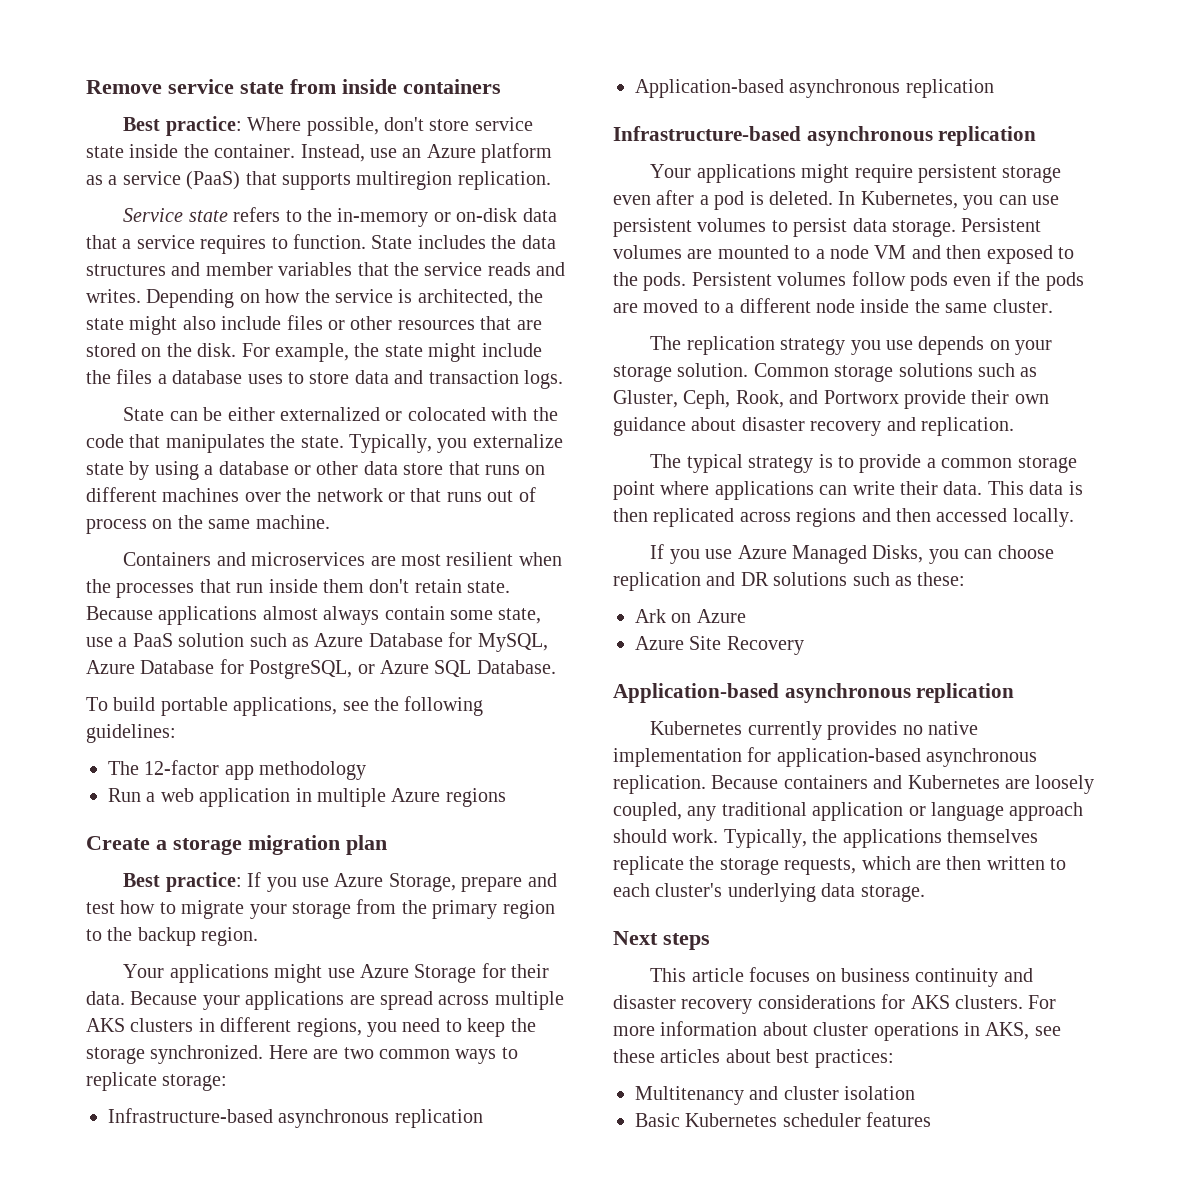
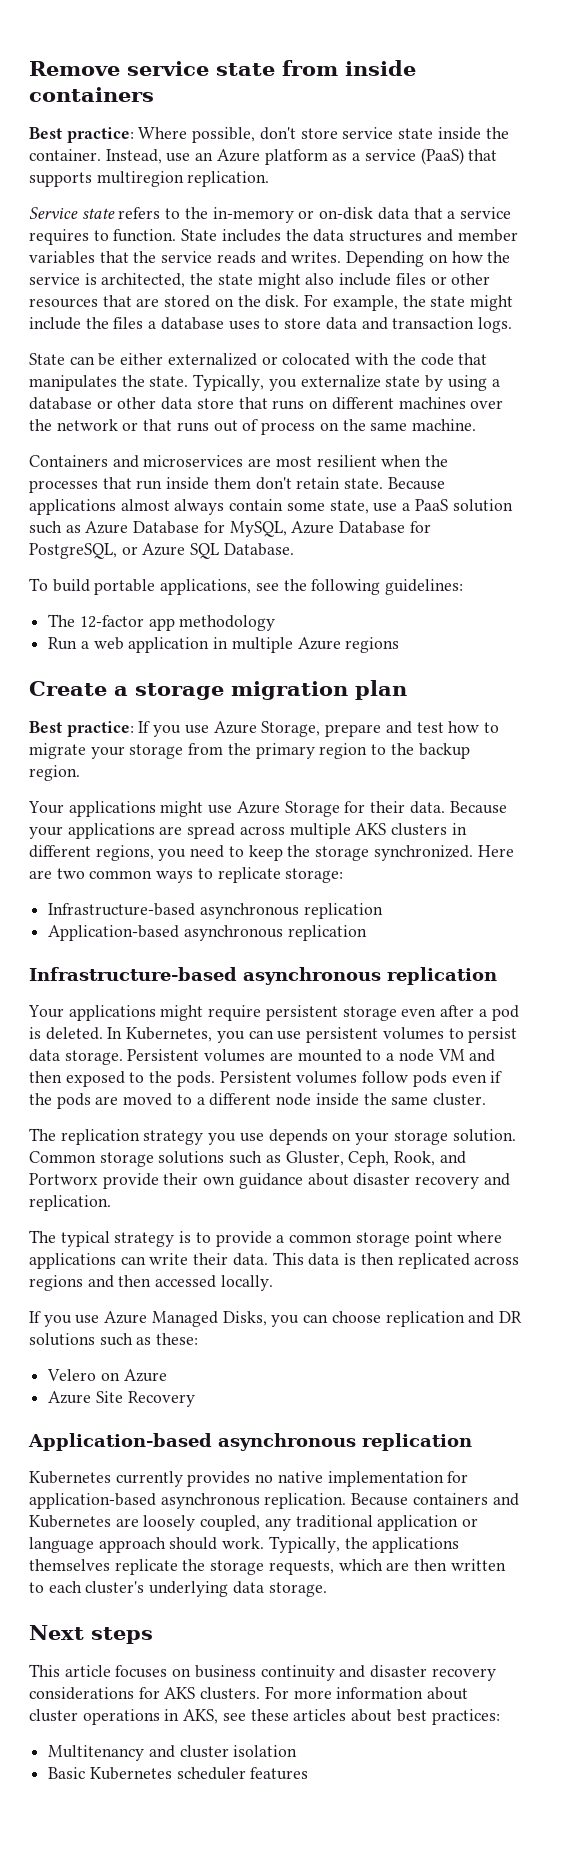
[635,609,666,623] Ark -> [47,1369,97,1381] Velero

